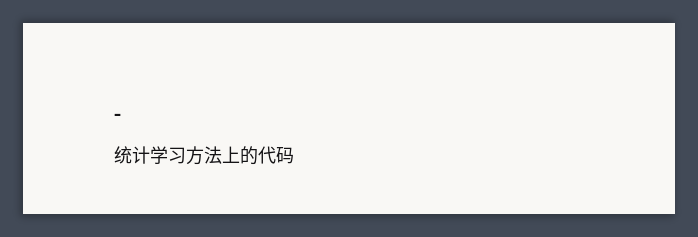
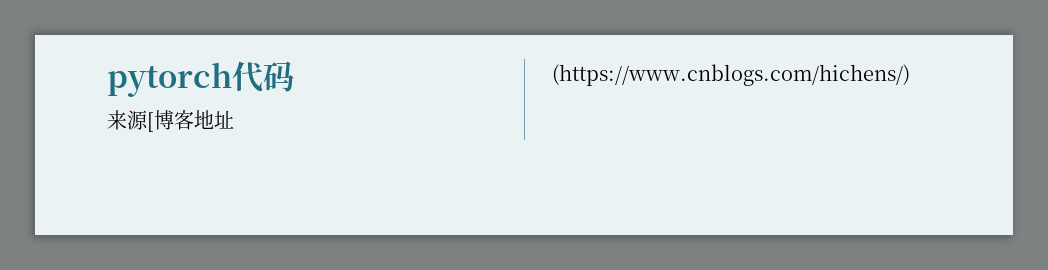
[114,113,121,121] [114,146,294,165] - // 统计学习方法上的代码 -> [107,61,294,97] [107,110,234,132] [552,64,910,86] pytorch代码 // 来源[博客地址(https://www.cnblogs.com/hichens/)

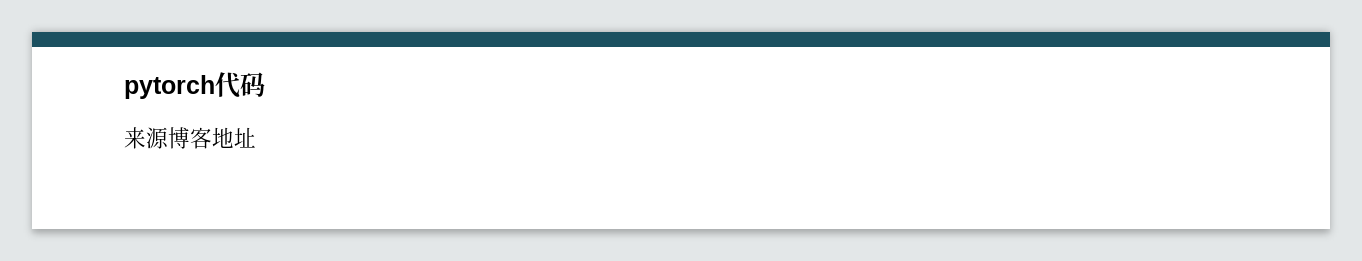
[147,112,154,132] [ -> (169, 138) none
[552,64,910,86] (https://www.cnblogs.com/hichens/) -> (256, 137) none

